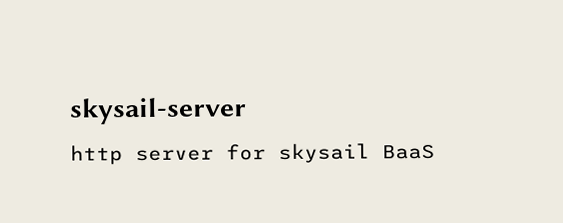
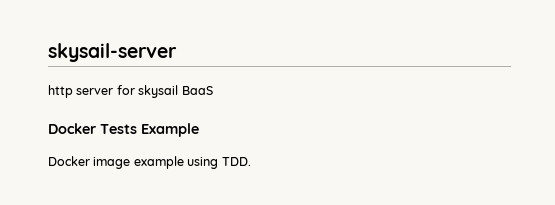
(435, 151) none -> [48,123,199,137] [48,156,251,169] // Docker Tests Example // Docker image example using TDD.

